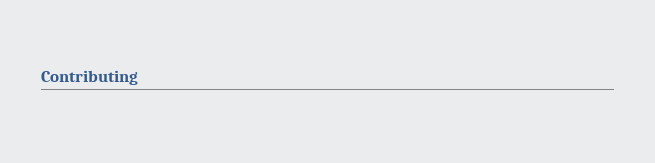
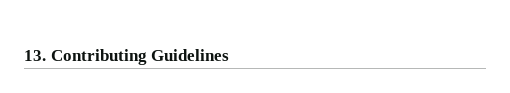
[41,70,138,85] Contributing -> [24,49,230,65] 13. Contributing Guidelines

